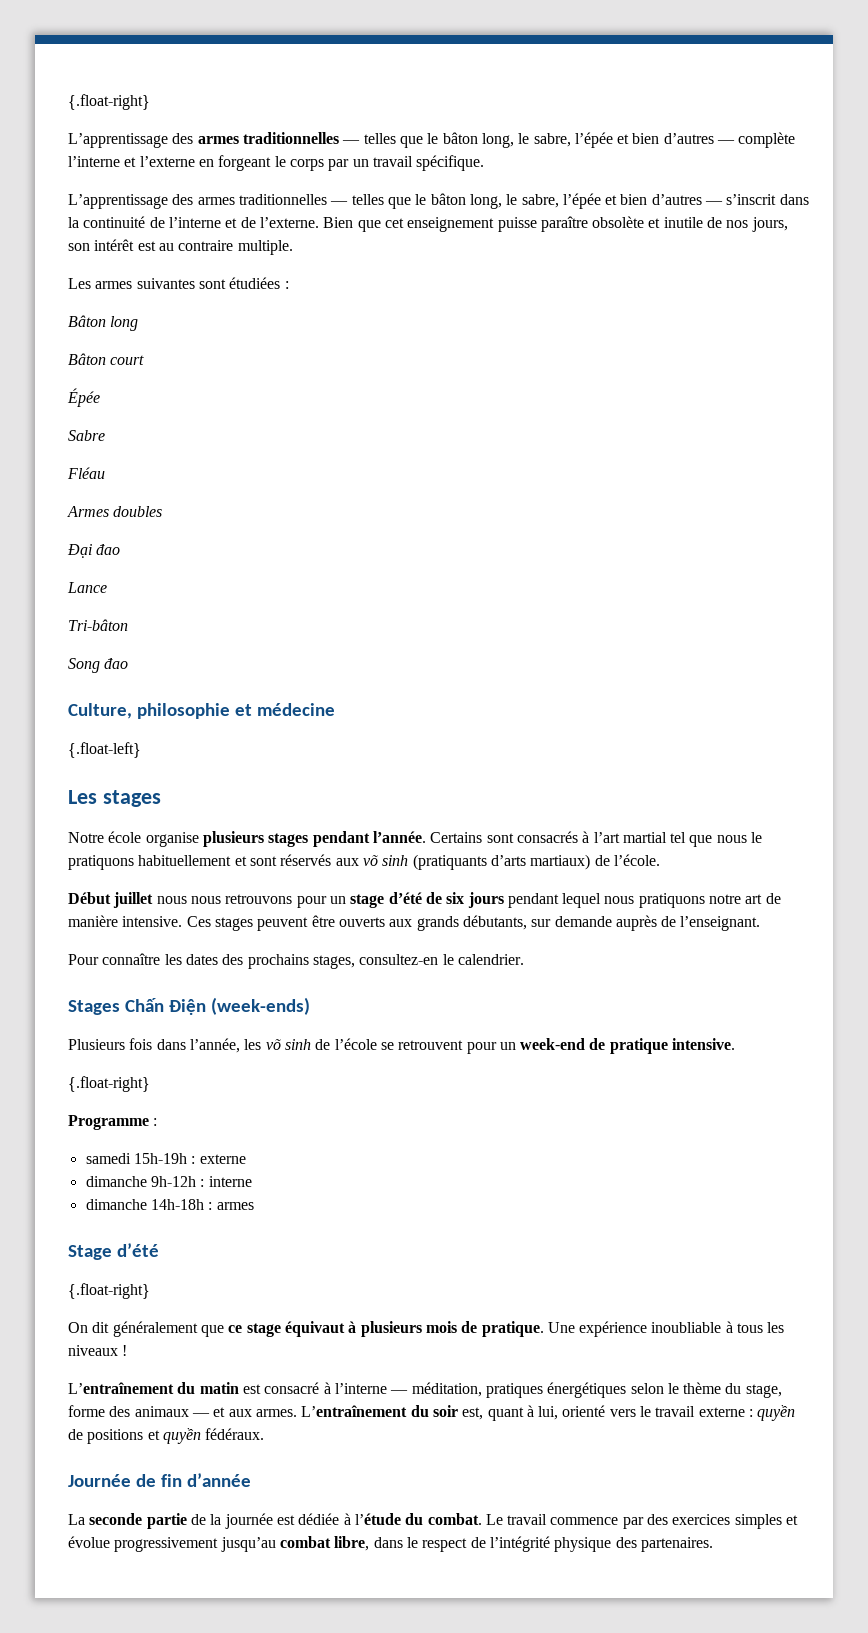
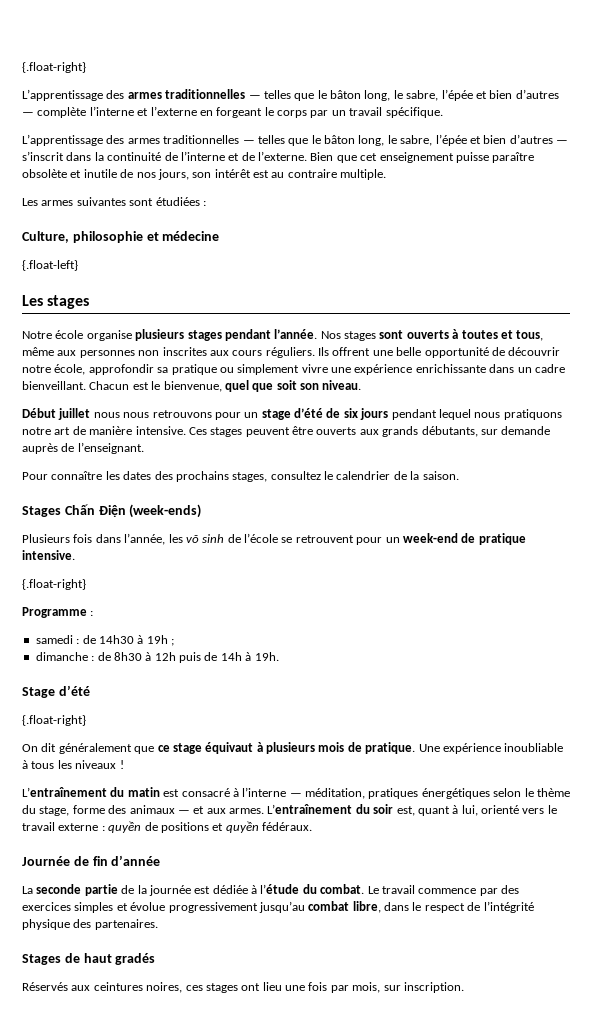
[68,315,139,331] [68,353,145,365] [67,388,100,407] [68,430,105,441] [67,467,105,479] [67,506,163,517] [67,544,121,558] [67,582,107,593] [68,619,128,631] [68,658,129,673] // Bâton long // Bâton court // Épée // Sabre // Fléau // Armes doubles // Đại đao // Lance // Tri-bâton // Song đao -> (206, 203) none
[430,831,763,847] [68,854,660,870] Certains sont consacrés à l’art martial tel que nous le pratiquons habituellement et sont réservés aux võ sinh (pratiquants d’arts martiaux) de l’école. -> [320,329,544,341] [22,347,561,358] [22,364,565,375] [22,380,362,392] Nos stages sont ouverts à toutes et tous, même aux personnes non inscrites aux cours réguliers. Ils offrent une belle opportunité de découvrir notre école, approfondir sa pratique ou simplement vivre une expérience enrichissante dans un cadre bienveillant. Chacun est le bienvenue, quel que soit son niveau.
[359,954,524,965] consultez-en le calendrier. -> [270,471,459,480] consultez le calendrier de la saison.
[133,1153,246,1164] [85,1176,252,1187] [85,1199,254,1210] 15h-19h : externe // dimanche 9h-12h : interne // dimanche 14h-18h : armes -> [76,635,174,646] [35,652,279,663] : de 14h30 à 19h ; // dimanche : de 8h30 à 12h puis de 14h à 19h.
(713, 1544) none -> [22,953,156,965] [22,982,464,993] // Stages de haut gradés // Réservés aux ceintures noires, ces stages ont lieu une fois par mois, sur inscription.

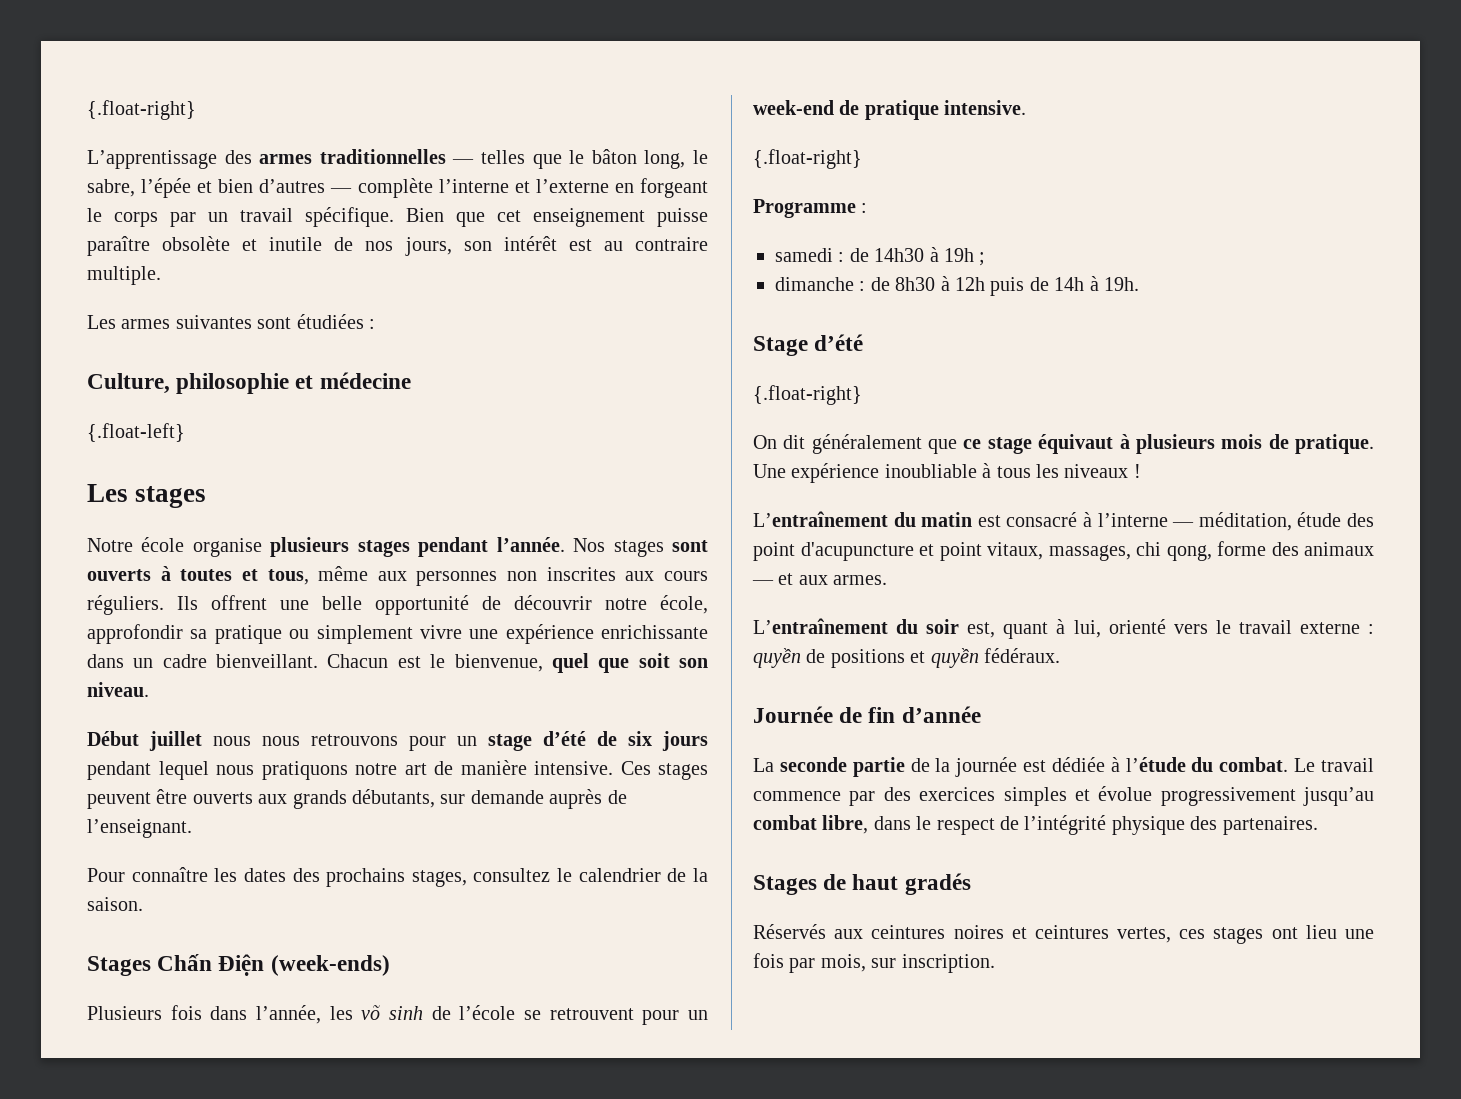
[22,134,568,146] [22,151,307,161] // L’apprentissage des armes traditionnelles — telles que le bâton long, le sabre, l’épée et bien d’autres — s’inscrit dans la continuité de l’interne et de l’externe. -> (394, 217) none
[368,788,570,799] [22,805,70,816] pratiques énergétiques selon le thème du stage, -> [1297,512,1374,527] [753,542,1212,561] étude des point d'acupuncture et point vitaux, massages, chi qong,
(264, 811) none -> (888, 580) //
[146,982,183,993] noires, -> [953,925,1172,943] noires et ceintures vertes,

